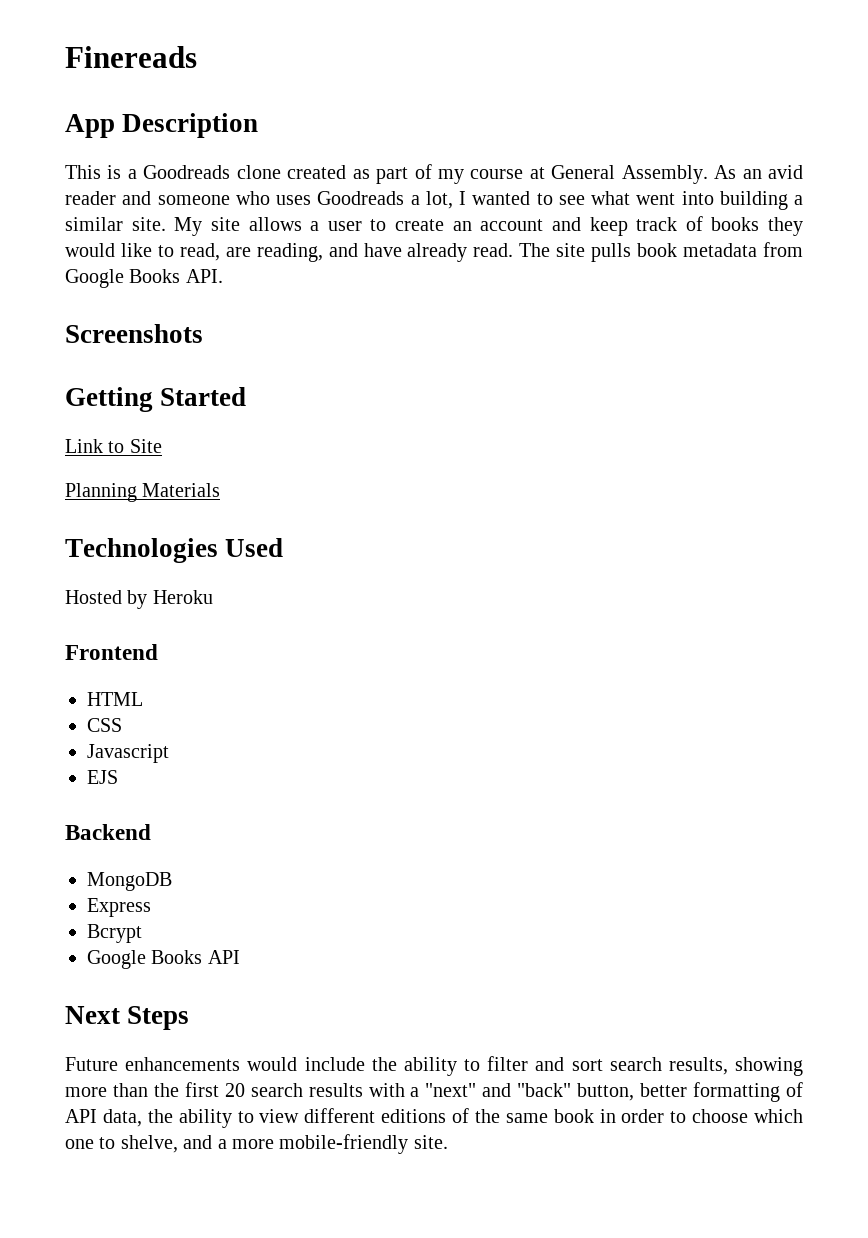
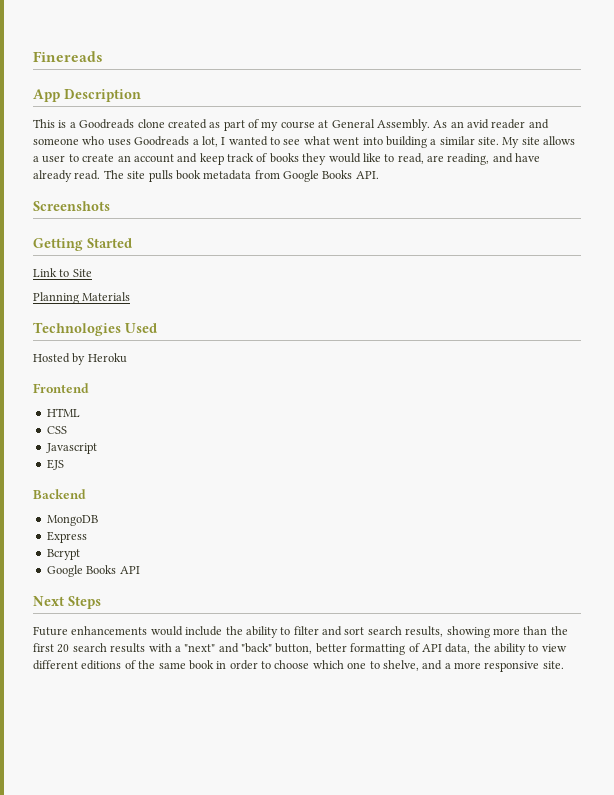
[279,1134,409,1154] mobile-friendly -> [484,661,540,672] responsive

